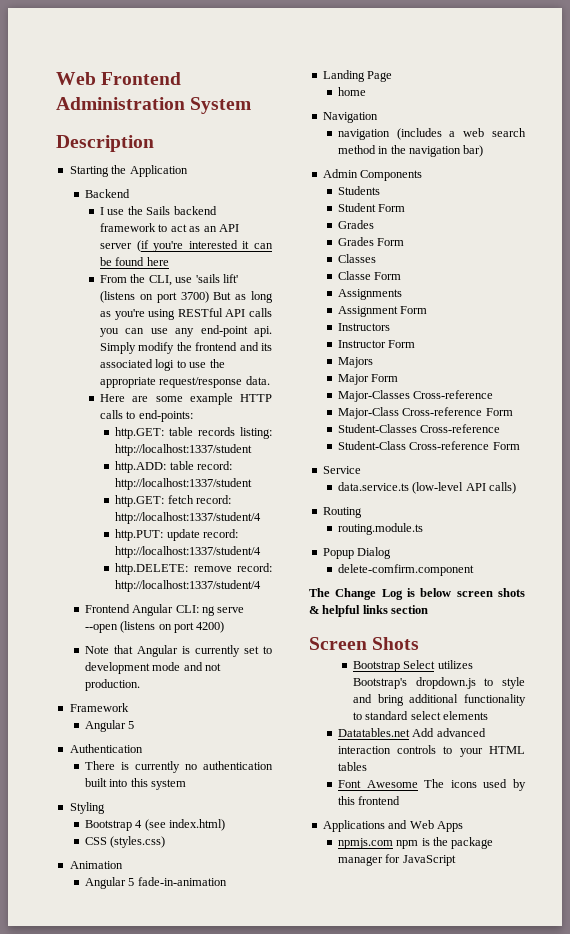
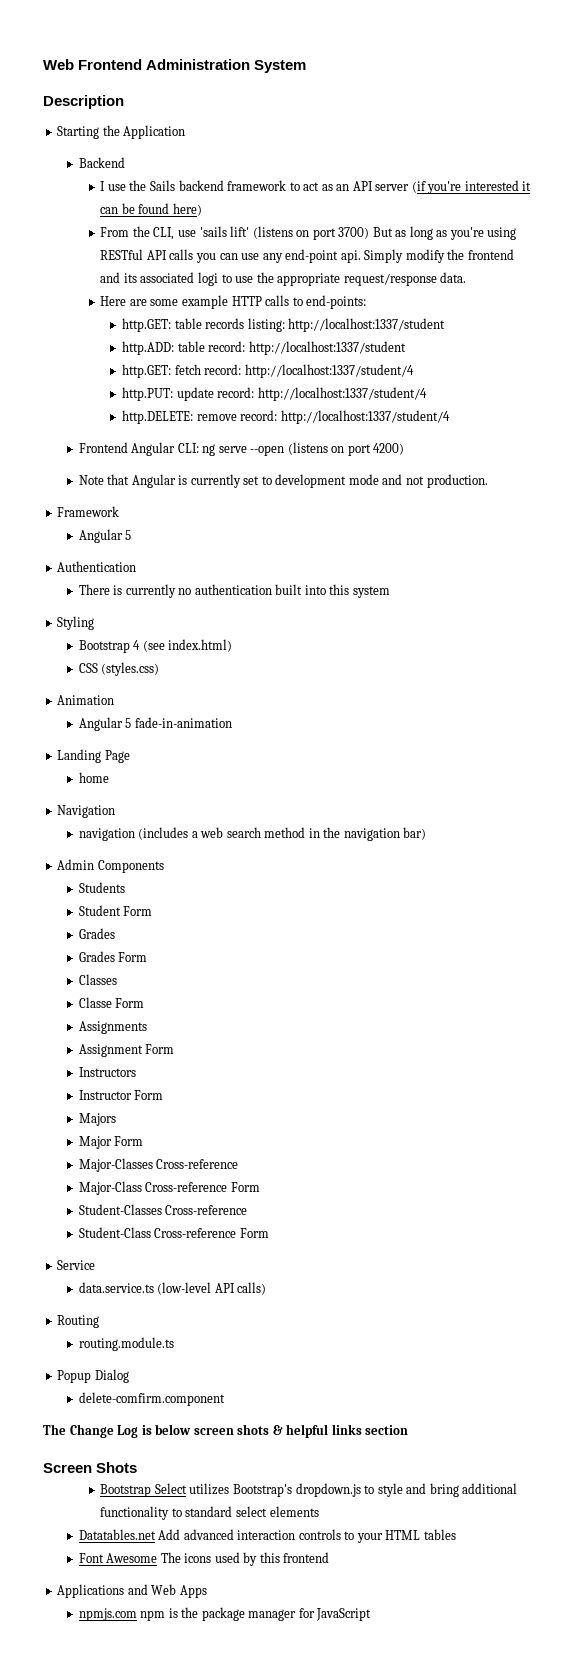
[146,257,169,266] here -> [172,203,202,216] here)

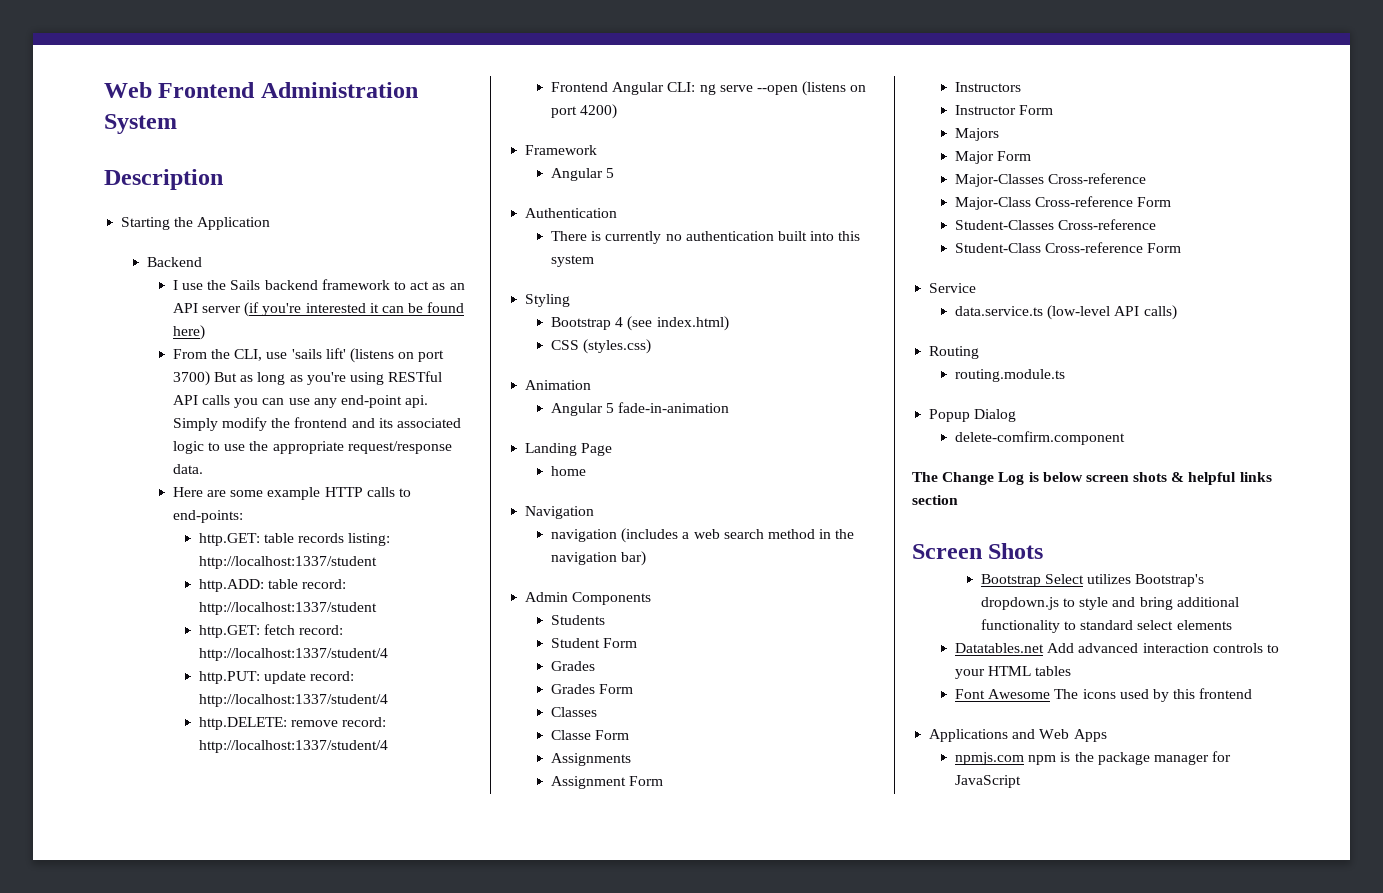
[197,272,218,286] logi -> [172,441,204,454] logic
[78,474,488,488] // Note that Angular is currently set to development mode and not production. -> (618, 111) none

